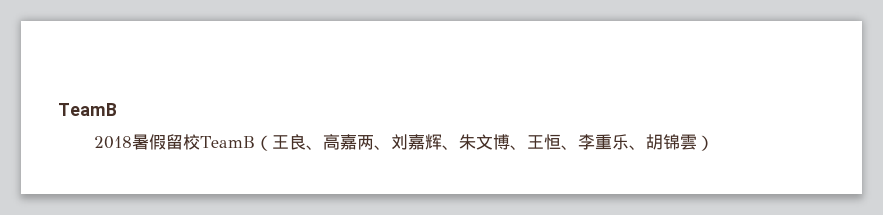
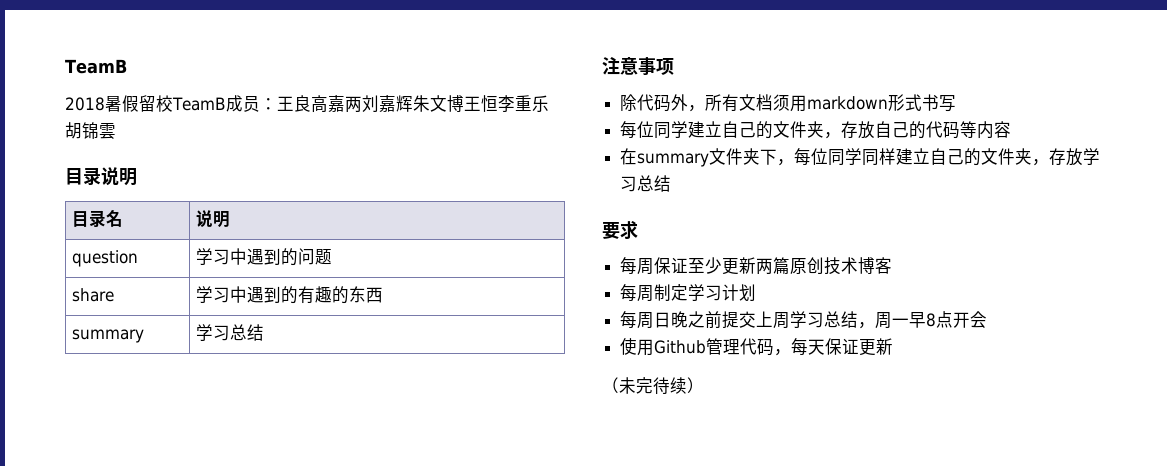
[254,134,697,151] （王良、高嘉两、刘嘉辉、朱文博、王恒、李重乐、胡锦雲 -> [225,95,549,113] [65,122,116,139] [65,167,137,186] [71,210,123,228] [195,210,230,228] [71,250,138,267] [195,248,332,266] [71,288,114,302] [195,286,383,304] [71,329,144,343] [195,324,264,341] [602,57,674,75] [620,94,957,112] [620,121,1012,139] [620,148,1101,167] [620,175,672,192] [602,220,638,240] [620,257,893,275] [620,284,757,302] [620,311,988,329] [620,338,894,356] [602,377,687,395] 成员：王良高嘉两刘嘉辉朱文博王恒李重乐胡锦雲 // 目录说明 // 目录名 | 说明 // question | 学习中遇到的问题 // share | 学习中遇到的有趣的东西 // summary | 学习总结 // 注意事项 // 除代码外，所有文档须用markdown形式书写 // 每位同学建立自己的文件夹，存放自己的代码等内容 // 在summary文件夹下，每位同学同样建立自己的文件夹，存放学习总结 // 要求 // 每周保证至少更新两篇原创技术博客 // 每周制定学习计划 // 每周日晚之前提交上周学习总结，周一早8点开会 // 使用Github管理代码，每天保证更新 // （未完待续

